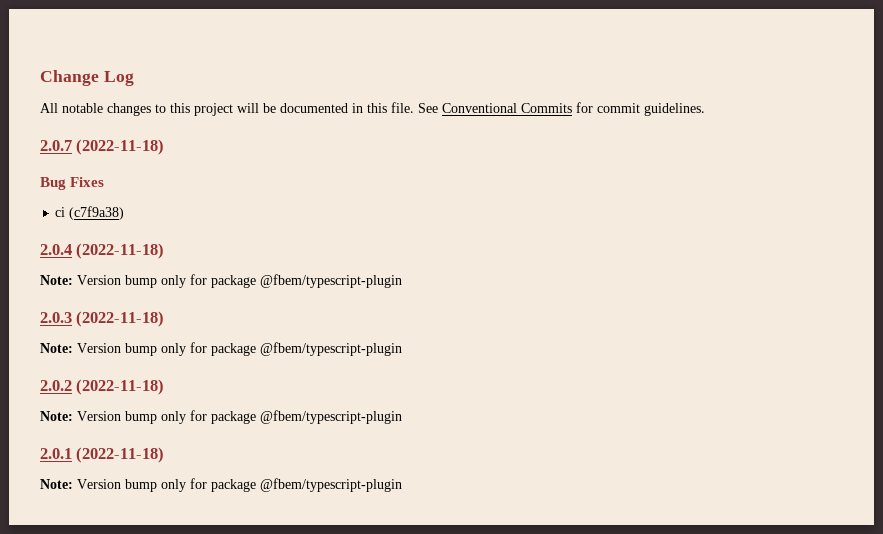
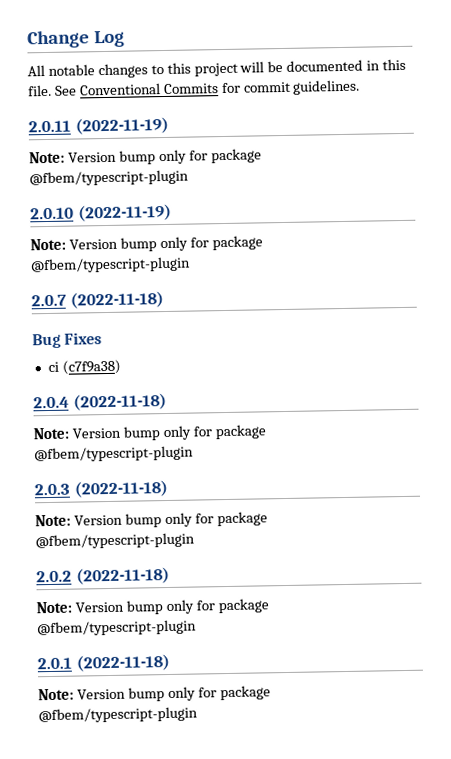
(705, 109) none -> [28,116,169,135] [29,148,262,165] [29,169,189,187] [30,203,172,222] [30,235,263,252] [30,256,191,274] // 2.0.11 (2022-11-19) // Note: Version bump only for package @fbem/typescript-plugin // 2.0.10 (2022-11-19) // Note: Version bump only for package @fbem/typescript-plugin

